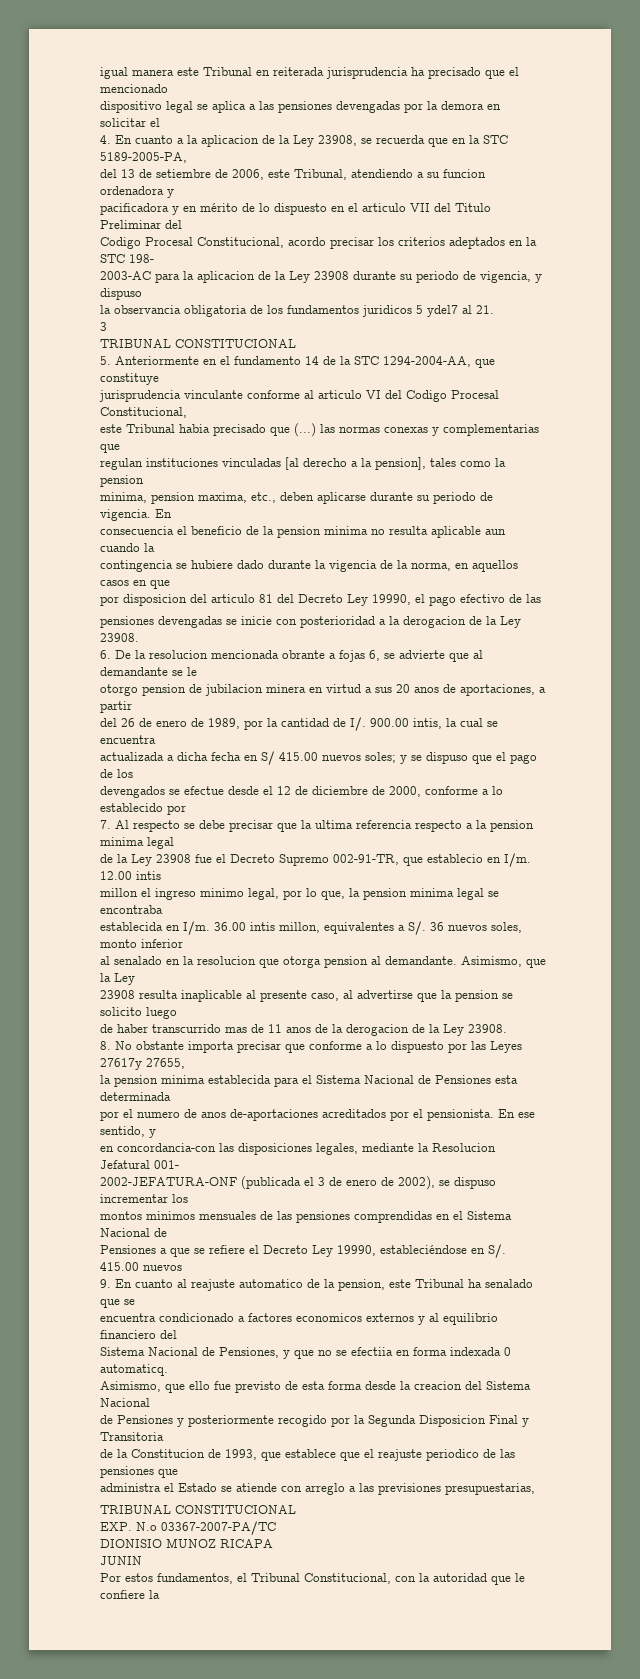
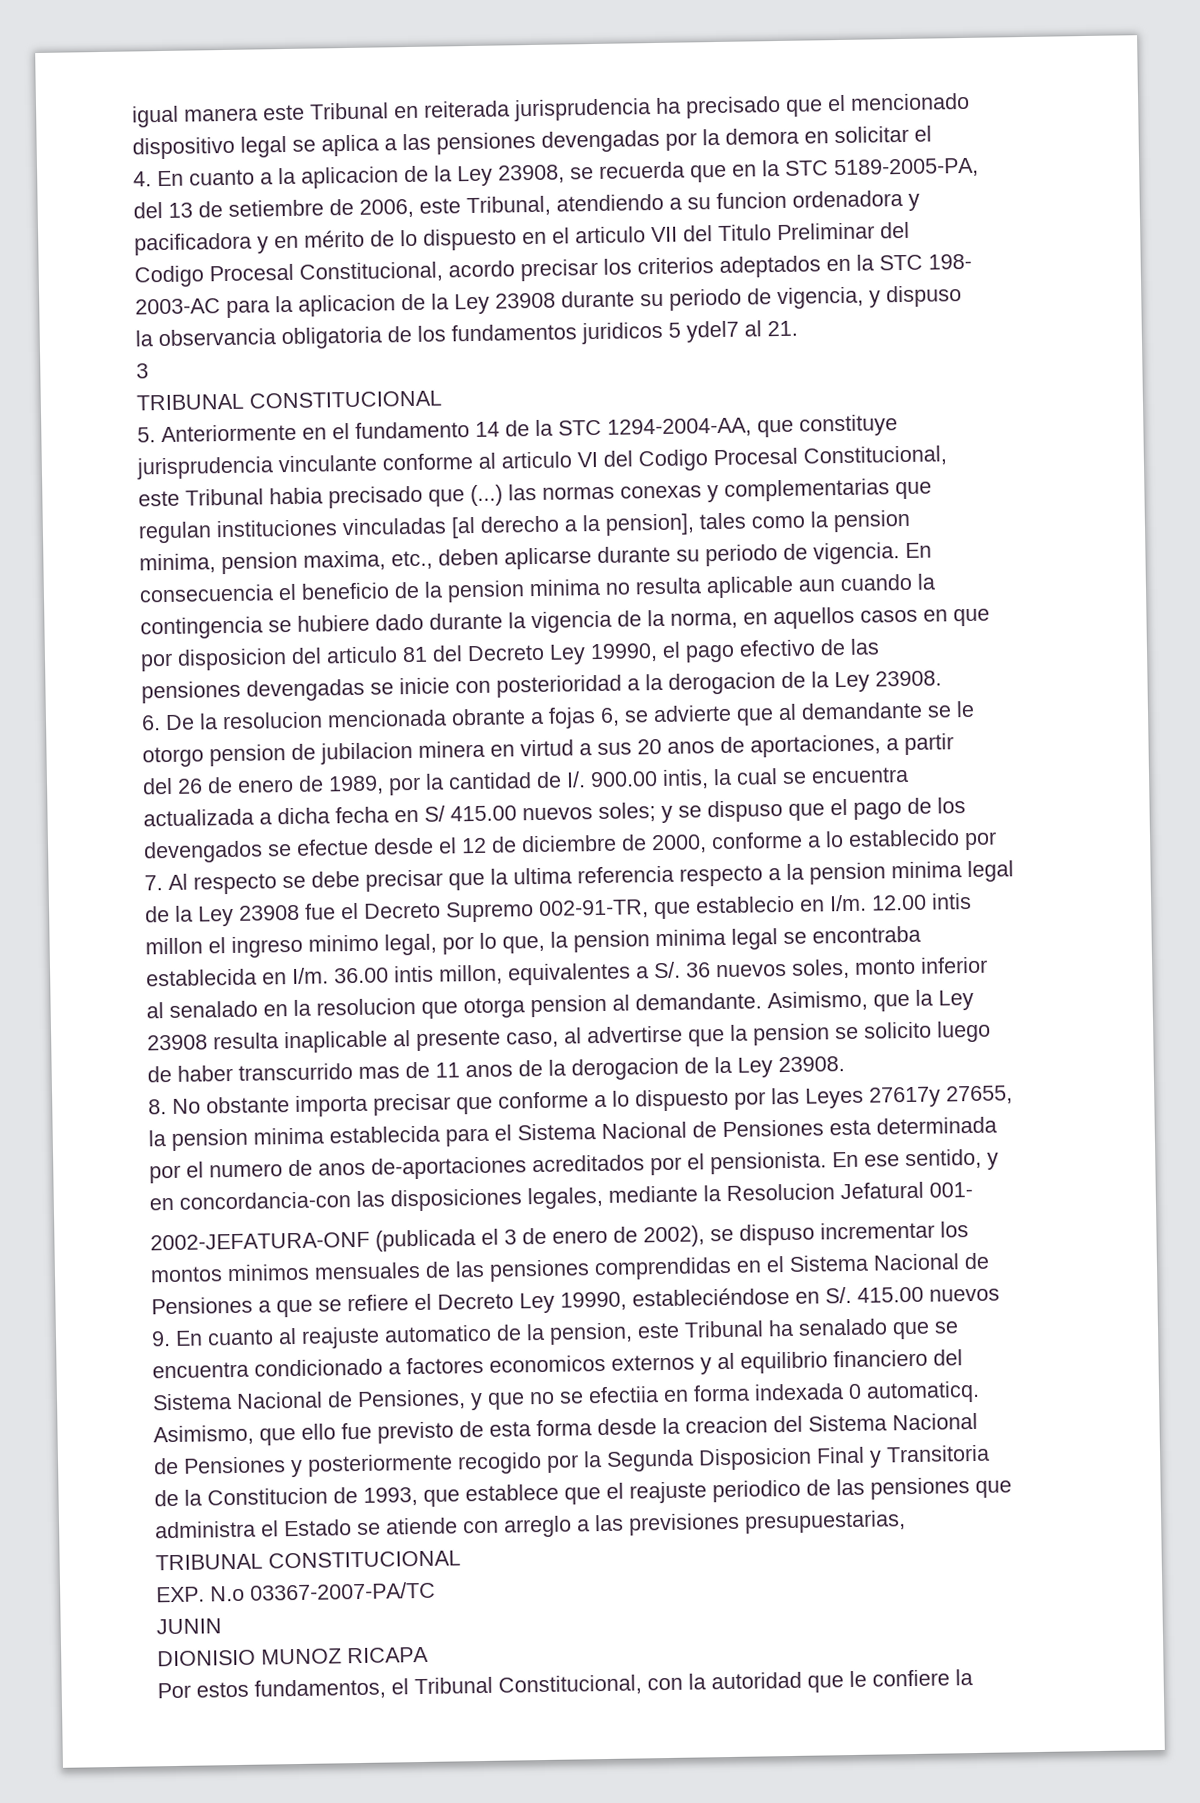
(276, 1528) none -> [156,1618,222,1635] // JUNIN
[100,1556,142,1565] // JUNIN -> (429, 1655) none

